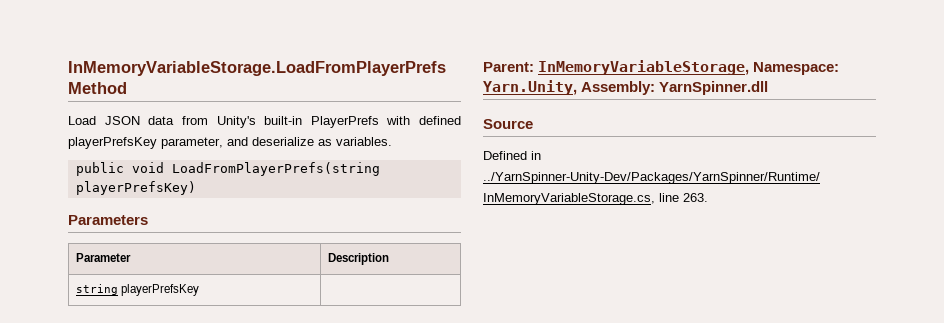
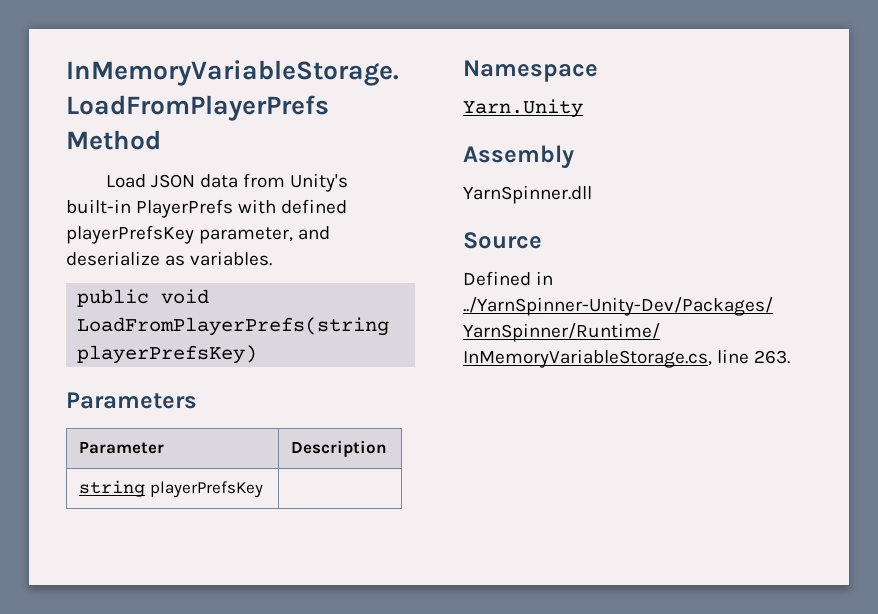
[483,60,840,75] [483,80,656,95] Parent: InMemoryVariableStorage, Namespace: Yarn.Unity, Assembly: -> [463,60,598,82] [463,99,583,118] [463,145,574,169] Namespace // Yarn.Unity // Assembly //

